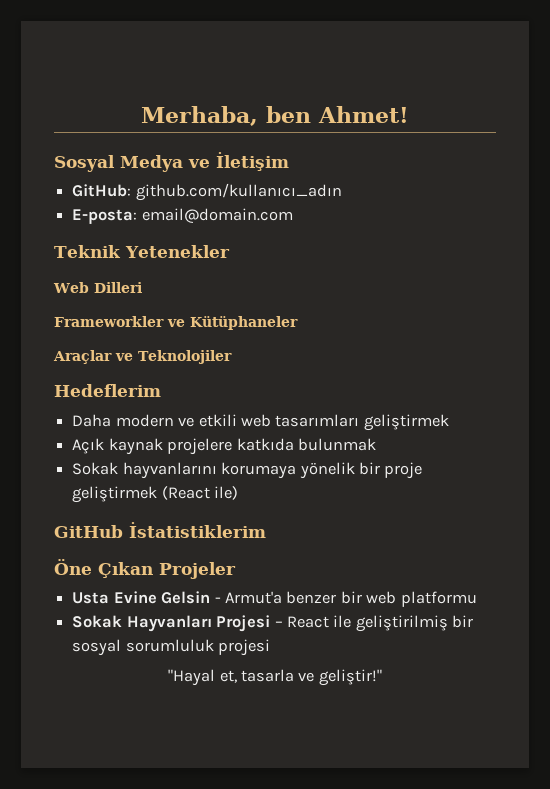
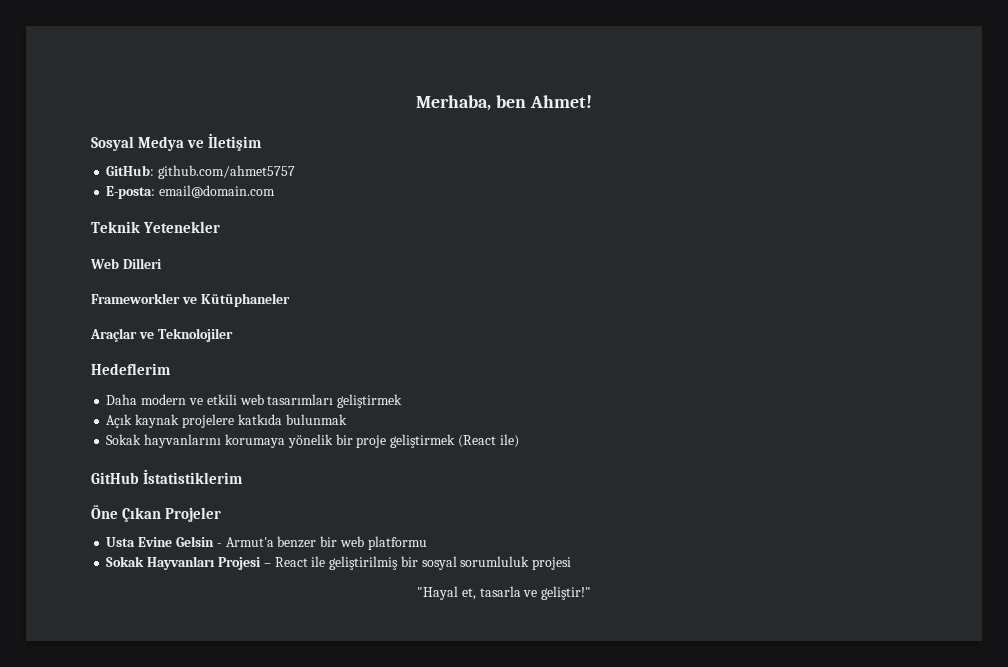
[135,183,342,201] github.com/kullanıcı_adın -> [158,165,296,179] github.com/ahmet5757

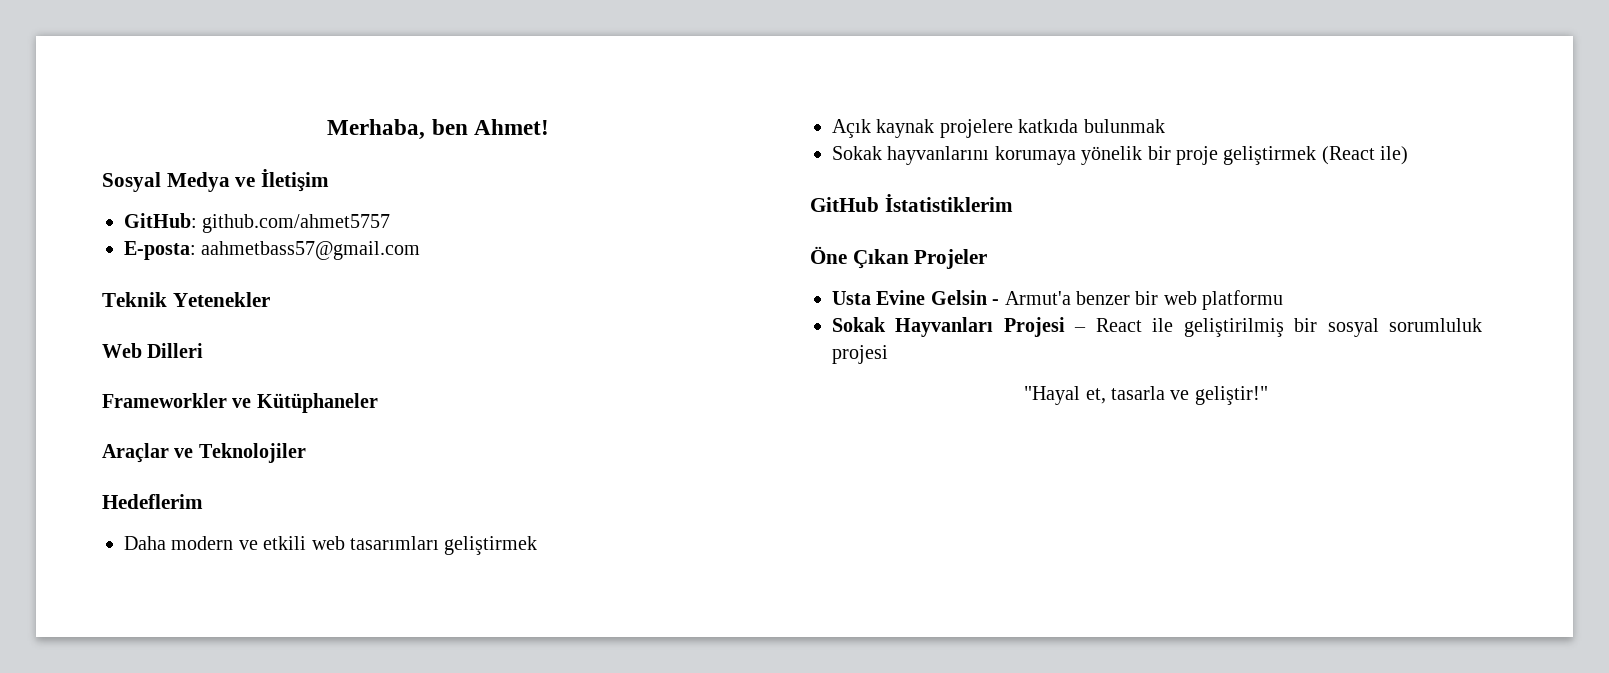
[159,185,276,198] email@domain.com -> [201,241,421,260] aahmetbass57@gmail.com

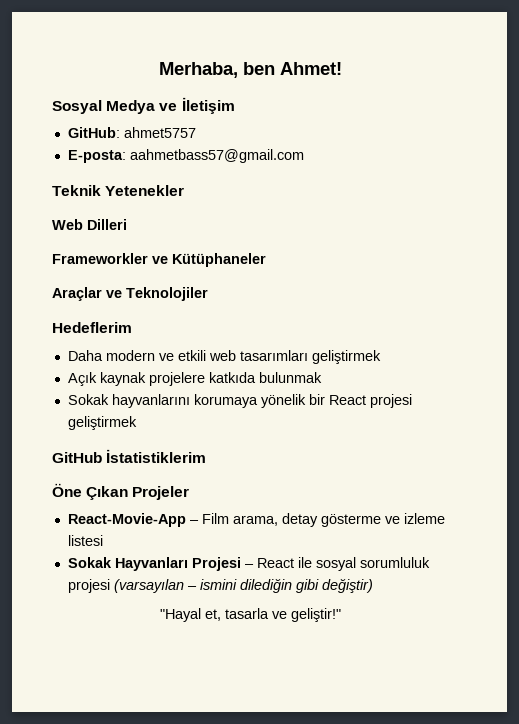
[202,214,391,233] github.com/ahmet5757 -> [123,127,196,138] ahmet5757
[1176,146,1409,165] proje geliştirmek (React ile) -> [328,394,412,408] [67,416,137,430] React projesi geliştirmek
[832,290,1284,310] Usta Evine Gelsin - Armut'a benzer bir web platformu -> [67,513,445,527] [67,535,103,546] React-Movie-App – Film arama, detay gösterme ve izleme listesi
[1183,318,1318,337] geliştirilmiş bir -> (312, 562) none
(888, 354) none -> [113,578,373,593] (varsayılan – ismini dilediğin gibi değiştir)

